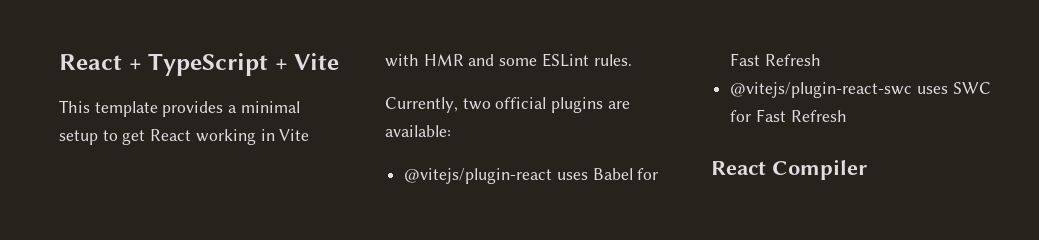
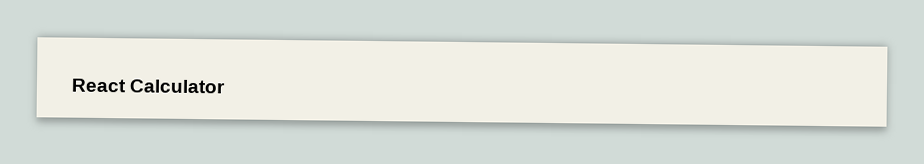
[59,53,340,76] [59,100,300,117] [59,129,310,145] [385,53,632,67] [385,97,630,113] [385,125,451,137] [404,168,659,184] [730,53,821,66] [730,82,991,98] [730,109,847,122] [711,159,867,180] React + TypeScript + Vite // This template provides a minimal setup to get React working in Vite with HMR and some ESLint rules. // Currently, two official plugins are available: // @vitejs/plugin-react uses Babel for Fast Refresh // @vitejs/plugin-react-swc uses SWC for Fast Refresh // React Compiler -> [71,78,227,94] React Calculator

